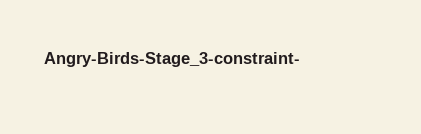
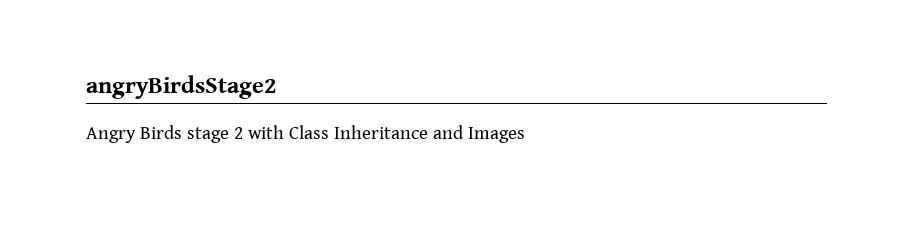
[44,52,300,67] Angry-Birds-Stage_3-constraint- -> [86,75,276,99] [86,125,525,143] angryBirdsStage2 // Angry Birds stage 2 with Class Inheritance and Images

